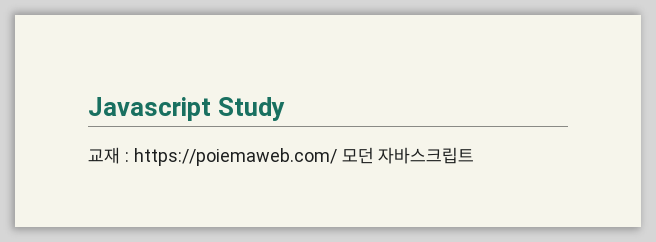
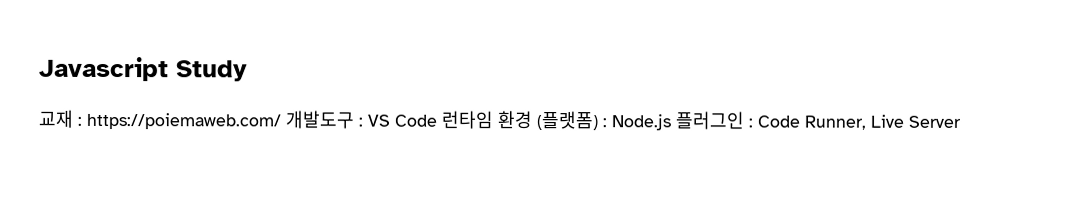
[341,147,475,164] 모던 자바스크립트 -> [285,110,961,131] 개발도구 : VS Code 런타임 환경 (플랫폼) : Node.js 플러그인 : Code Runner, Live Server

